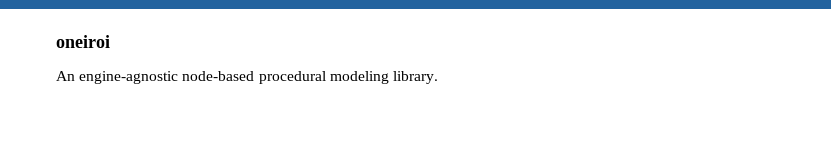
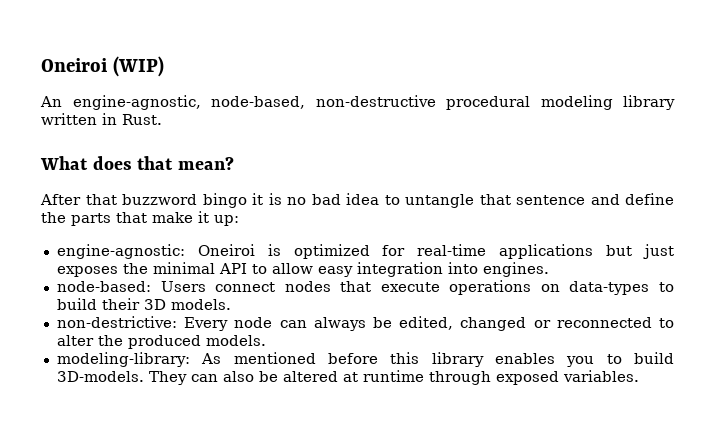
[56,35,110,48] oneiroi -> [41,56,164,77] Oneiroi (WIP)
[79,71,438,84] engine-agnostic node-based procedural modeling library. -> [72,95,675,110] [41,113,162,125] [40,156,234,170] [40,193,674,208] [41,211,239,226] [56,244,675,259] [56,262,549,277] [56,280,675,295] [56,298,231,310] [56,316,674,331] [56,335,266,349] [56,352,674,367] [56,370,639,385] engine-agnostic, node-based, non-destructive procedural modeling library written in Rust. // What does that mean? // After that buzzword bingo it is no bad idea to untangle that sentence and define the parts that make it up: // engine-agnostic: Oneiroi is optimized for real-time applications but just exposes the minimal API to allow easy integration into engines. // node-based: Users connect nodes that execute operations on data-types to build their 3D models. // non-destrictive: Every node can always be edited, changed or reconnected to alter the produced models. // modeling-library: As mentioned before this library enables you to build 3D-models. They can also be altered at runtime through exposed variables.

